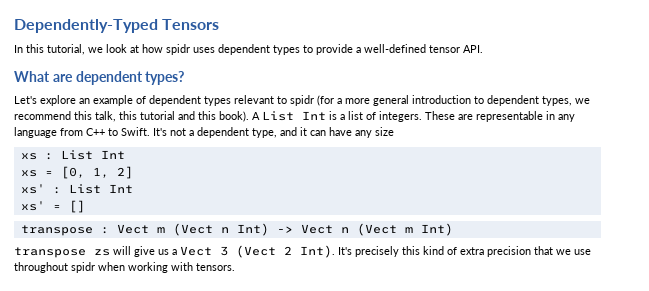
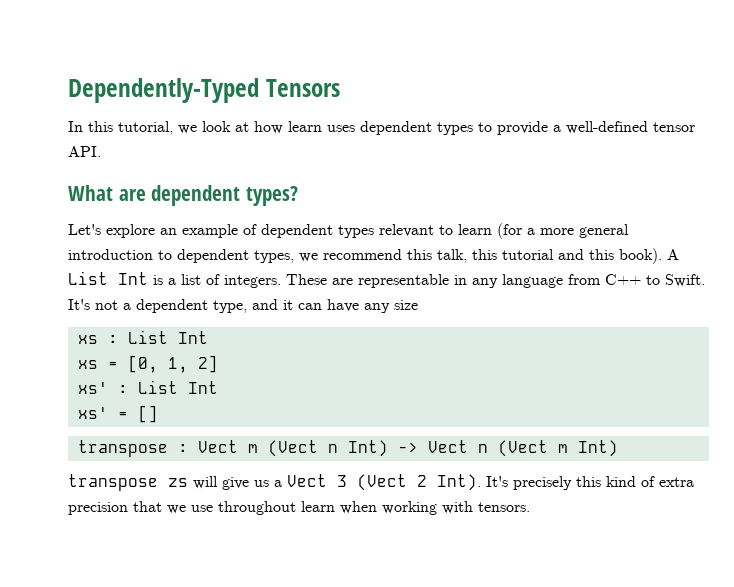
[166,44,190,55] spidr -> [288,121,322,132] learn
[290,95,314,106] spidr -> [458,224,492,235] learn
[71,262,95,273] spidr -> [301,501,335,512] learn

